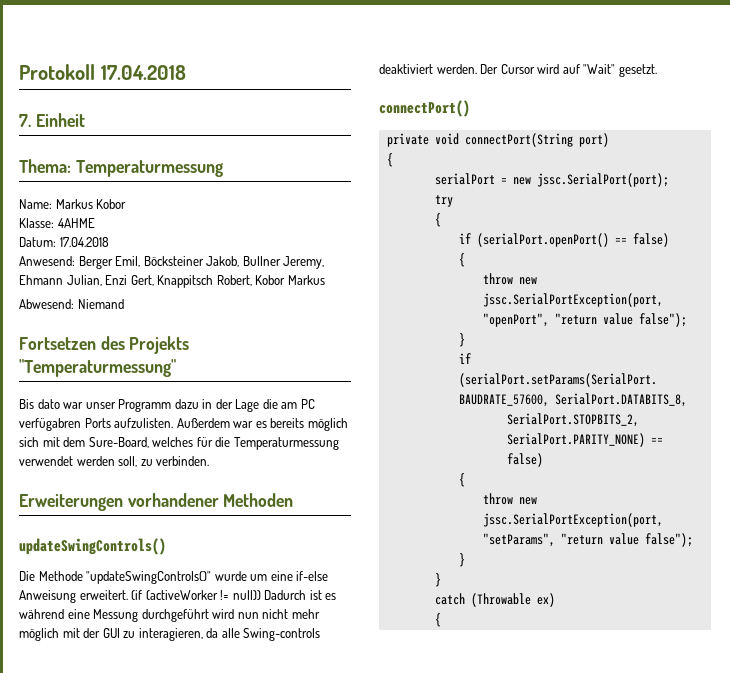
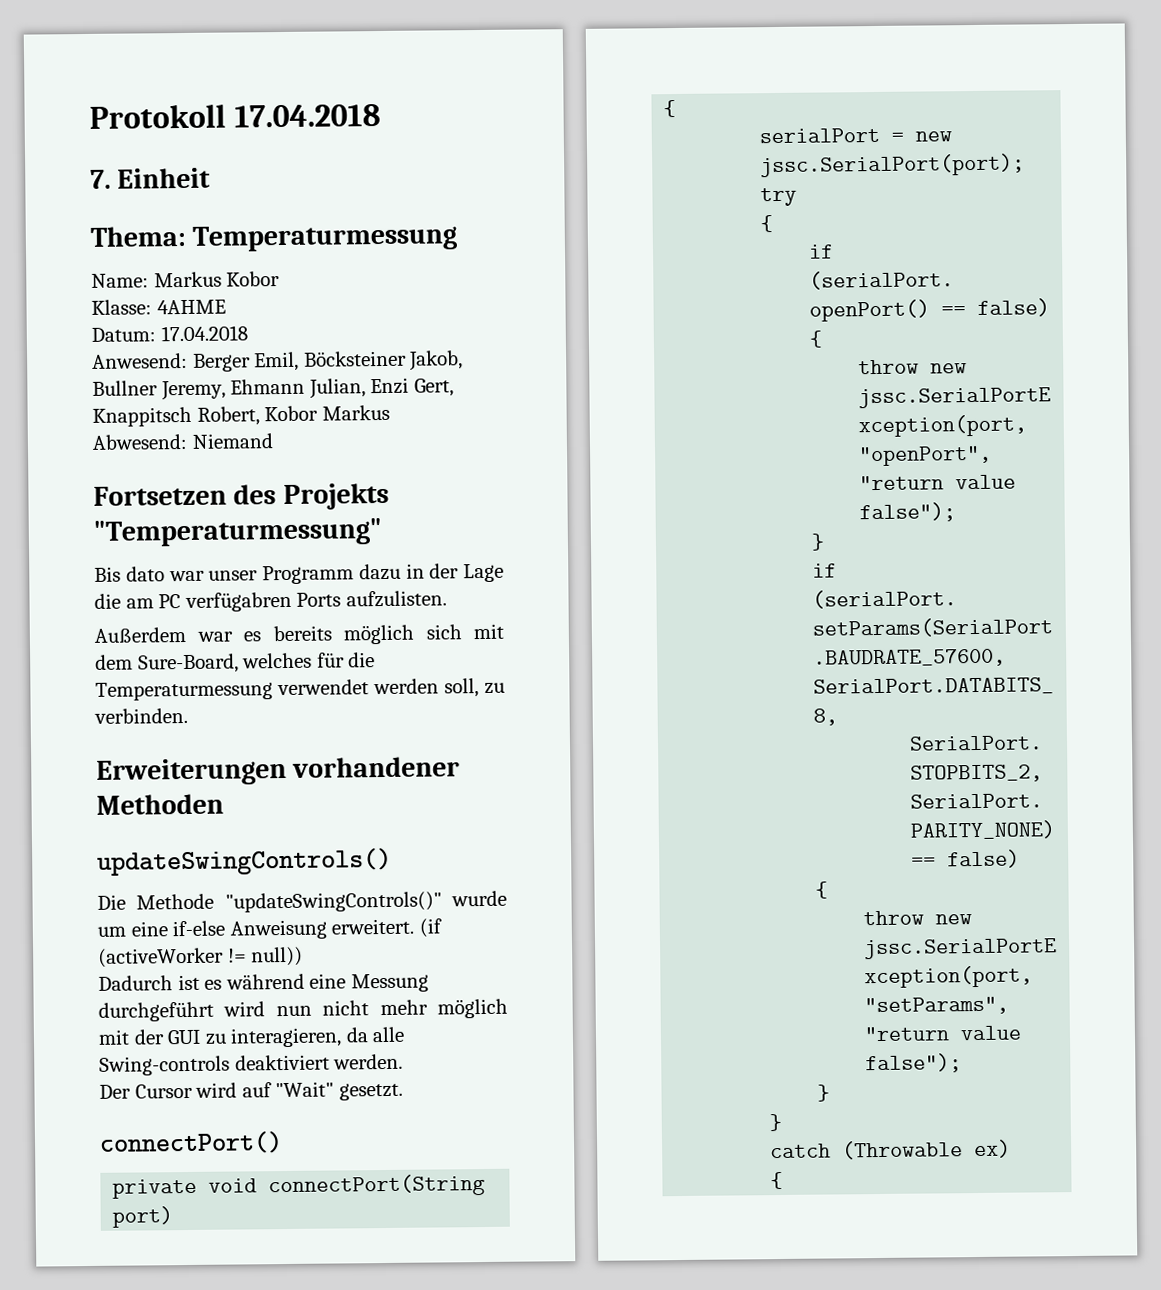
(174, 423) none -> (447, 599) //
(261, 595) none -> (304, 956) //
(477, 69) none -> (404, 1061) //

